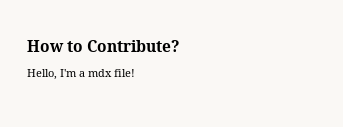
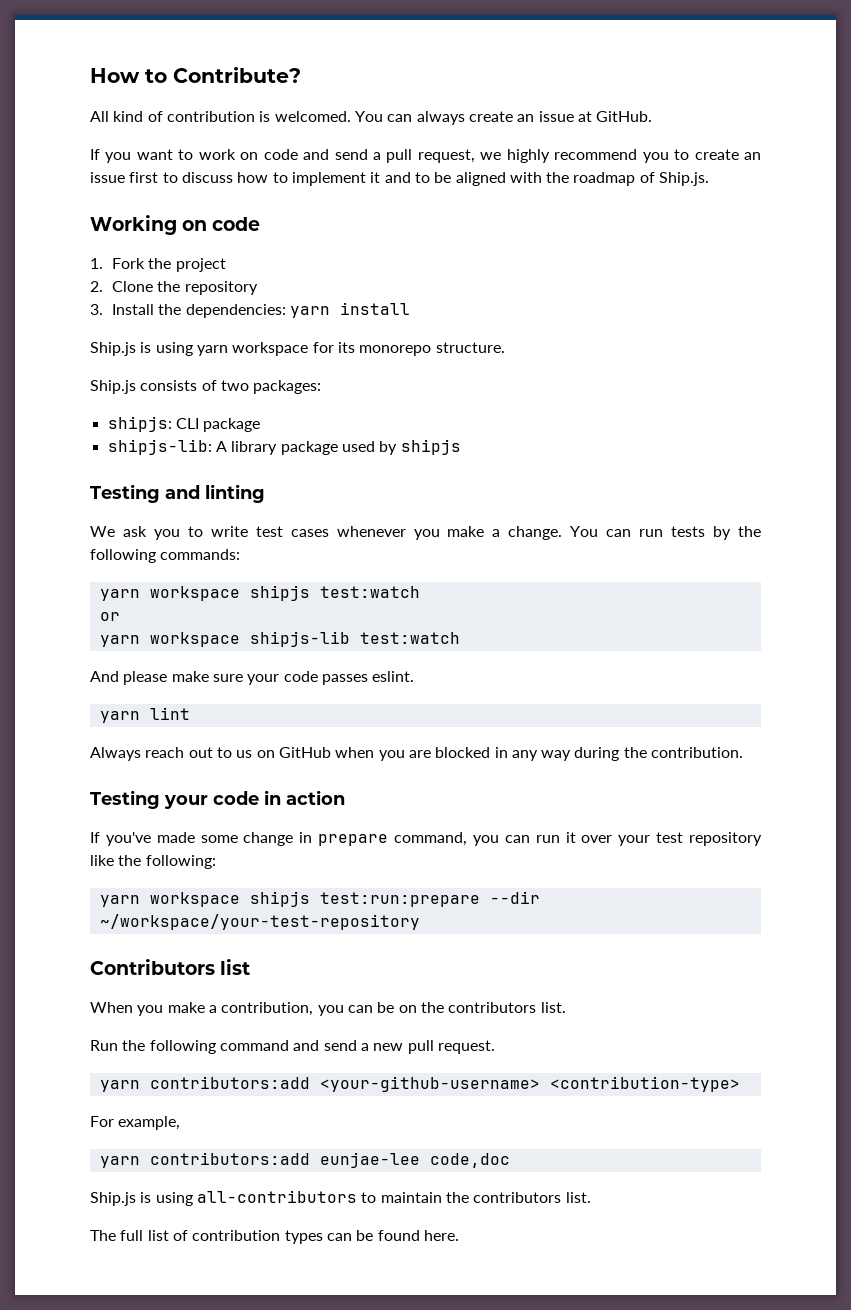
[27,69,135,80] Hello, I'm a mdx file! -> [90,111,653,125] [90,149,762,163] [90,172,710,186] [90,215,261,235] [90,258,226,272] [90,281,258,295] [90,302,410,318] [90,342,505,356] [90,380,322,394] [107,416,261,432] [107,439,461,455] [90,484,265,503] [90,526,762,540] [90,549,241,563] [99,585,420,601] [99,612,120,621] [99,631,460,647] [90,671,415,685] [99,707,190,723] [90,747,744,761] [90,790,345,809] [90,832,763,846] [90,855,216,869] [99,891,540,907] [99,914,420,930] [90,959,251,975] [90,1002,566,1016] [90,1040,495,1054] [99,1076,740,1092] [90,1116,181,1130] [99,1152,510,1168] [90,1190,591,1206] [90,1230,459,1244] All kind of contribution is welcomed. You can always create an issue at GitHub. // If you want to work on code and send a pull request, we highly recommend you to create an issue first to discuss how to implement it and to be aligned with the roadmap of Ship.js. // Working on code // 1. Fork the project // 2. Clone the repository // 3. Install the dependencies: yarn install // Ship.js is using yarn workspace for its monorepo structure. // Ship.js consists of two packages: // shipjs: CLI package // shipjs-lib: A library package used by shipjs // Testing and linting // We ask you to write test cases whenever you make a change. You can run tests by the following commands: // yarn workspace shipjs test:watch // or // yarn workspace shipjs-lib test:watch // And please make sure your code passes eslint. // yarn lint // Always reach out to us on GitHub when you are blocked in any way during the contribution. // Testing your code in action // If you've made some change in prepare command, you can run it over your test repository like the following: // yarn workspace shipjs test:run:prepare --dir ~/workspace/your-test-repository // Contributors list // When you make a contribution, you can be on the contributors list. // Run the following command and send a new pull request. // yarn contributors:add <your-github-username> <contribution-type> // For example, // yarn contributors:add eunjae-lee code,doc // Ship.js is using all-contributors to maintain the contributors list. // The full list of contribution types can be found here.

